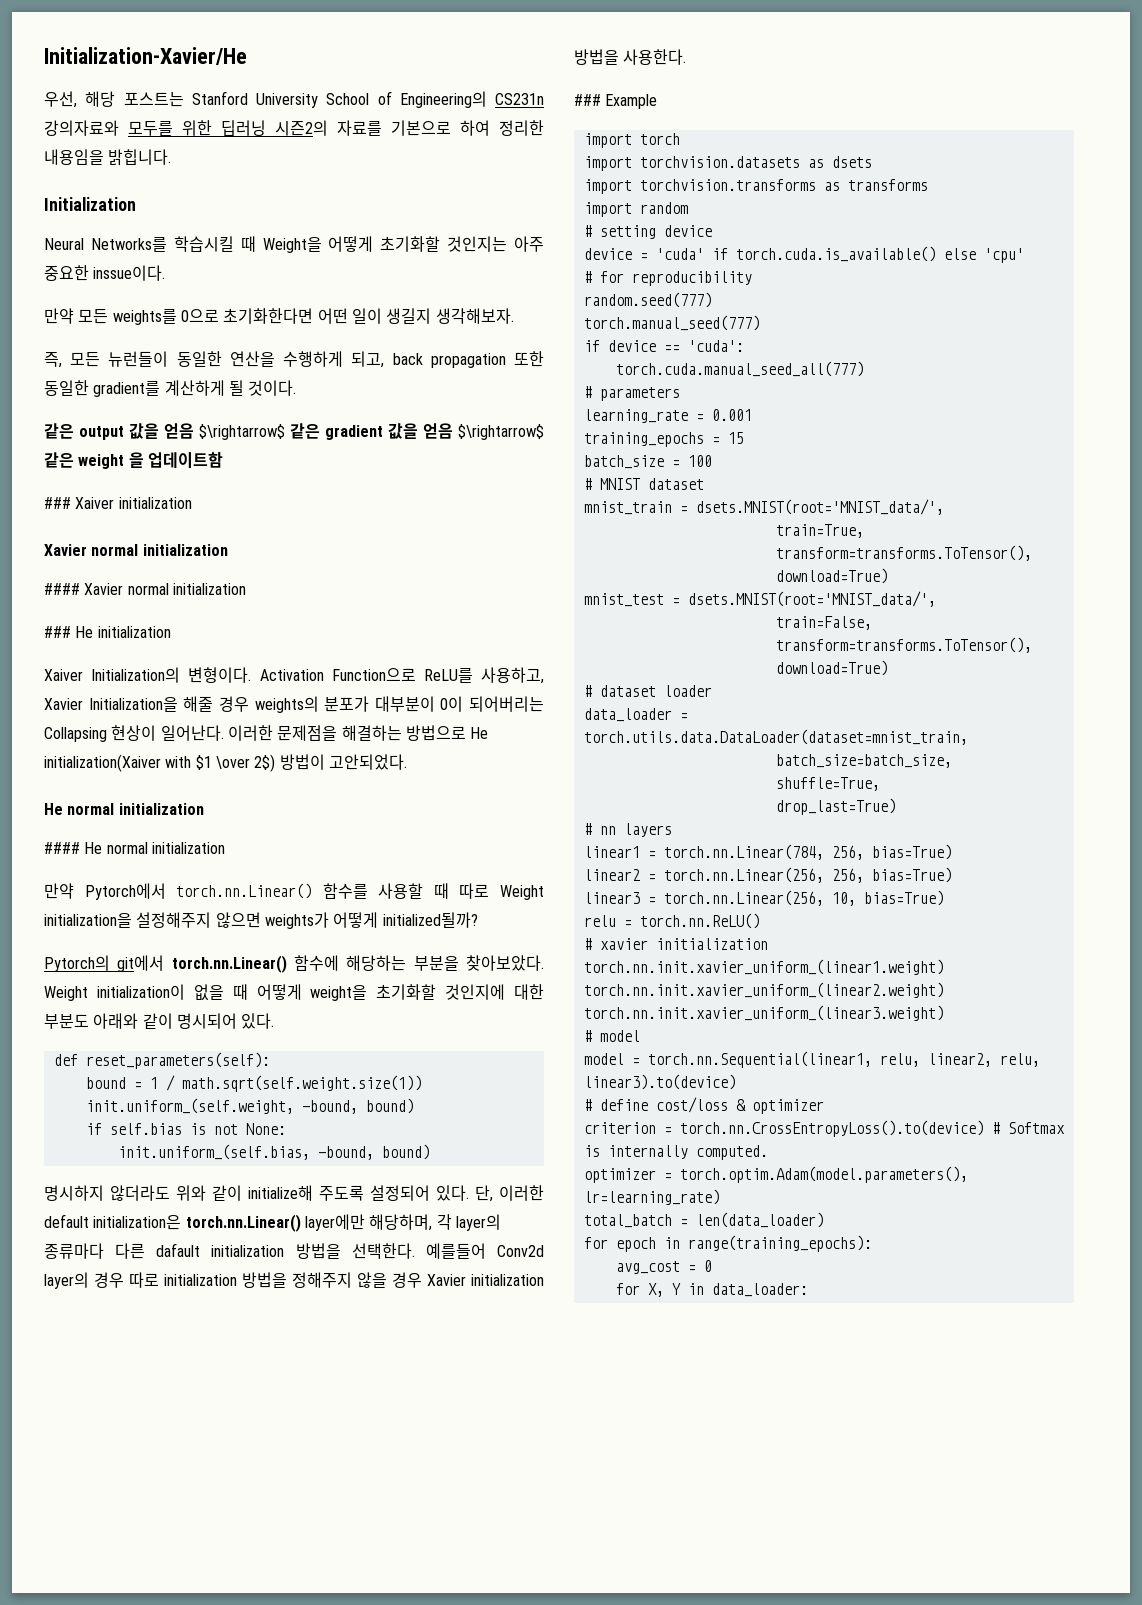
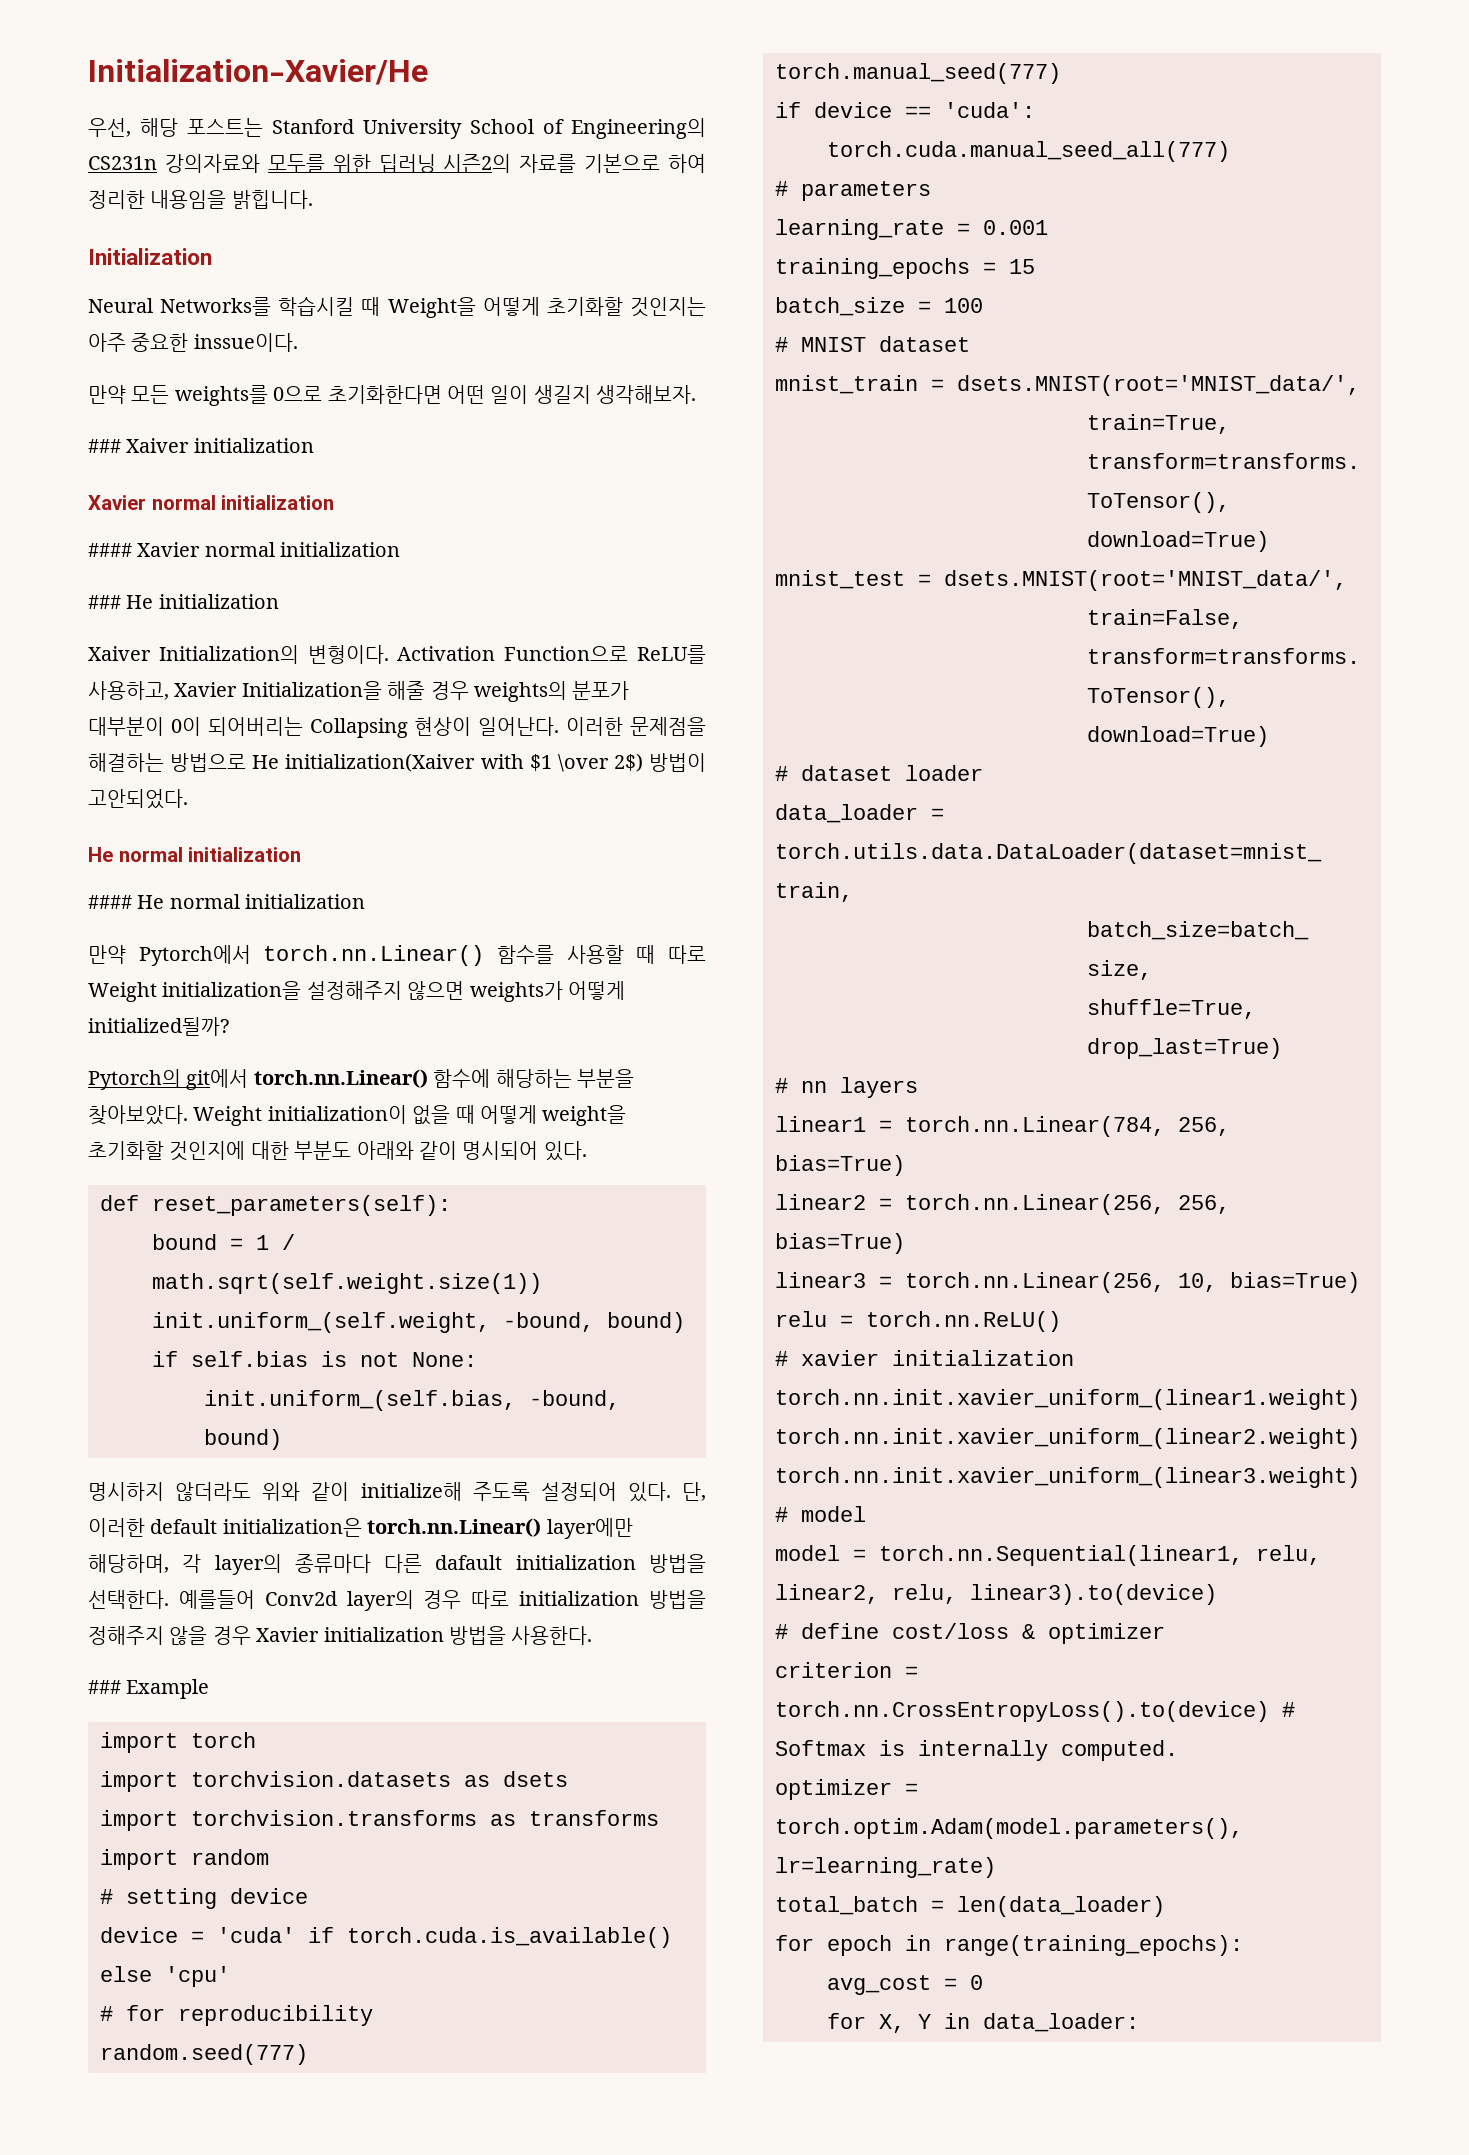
[44,351,544,368] [44,380,297,397] [44,423,544,440] [44,452,223,469] // 즉, 모든 뉴런들이 동일한 연산을 수행하게 되고, back propagation 또한 동일한 gradient를 계산하게 될 것이다. // 같은 output 값을 얻음 $\rightarrow$ 같은 gradient 값을 얻음 $\rightarrow$ 같은 weight 을 업데이트함 -> (697, 394) none

